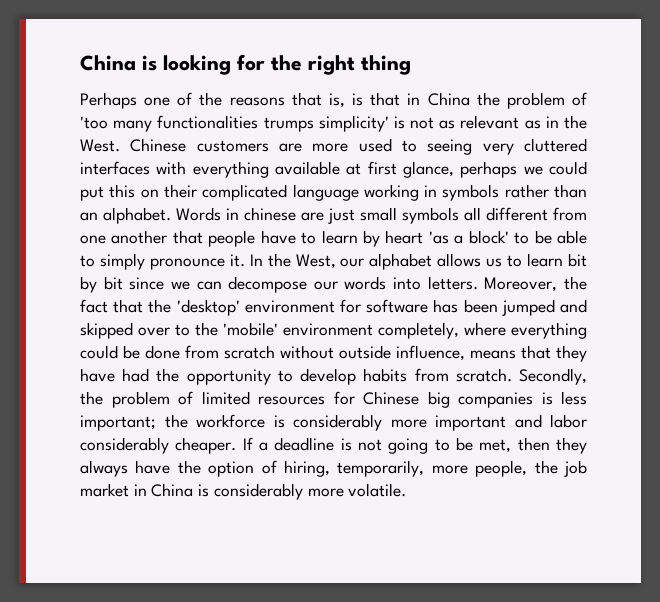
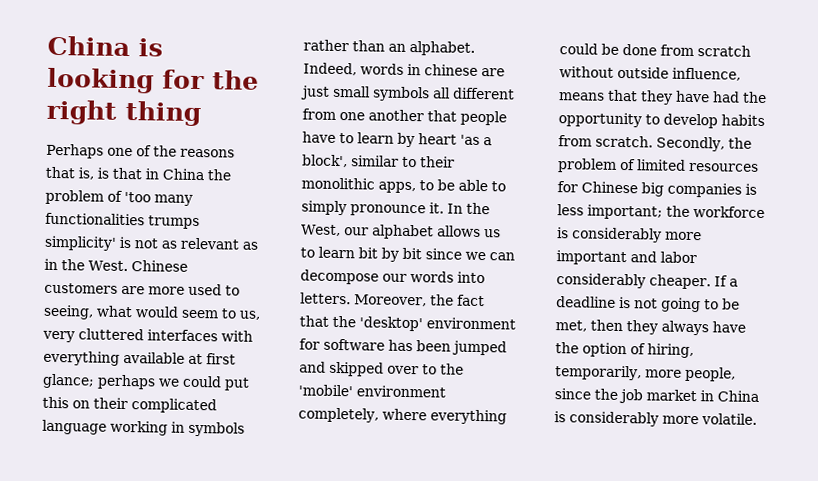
[427,139,473,155] seeing -> [43,304,260,320] seeing, what would seem to us,
[402,161,454,178] glance, -> [42,373,95,389] glance;
[176,207,221,221] Words -> [303,62,404,76] Indeed, words
[468,230,509,244] block' -> [302,154,455,168] [301,177,416,194] block', similar to their monolithic apps,
(528, 468) none -> [554,388,591,400] since

